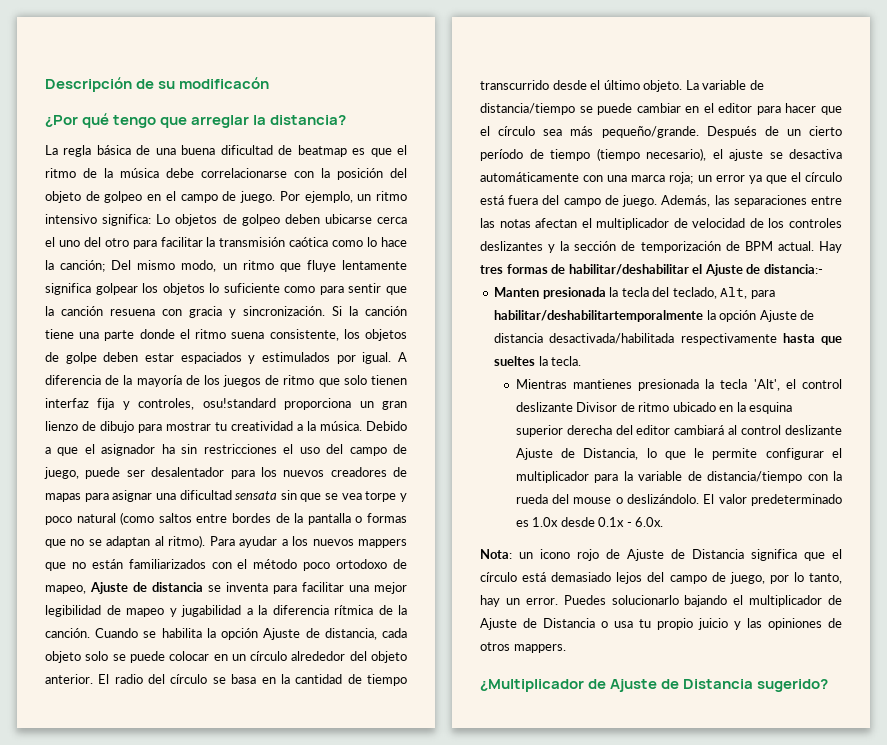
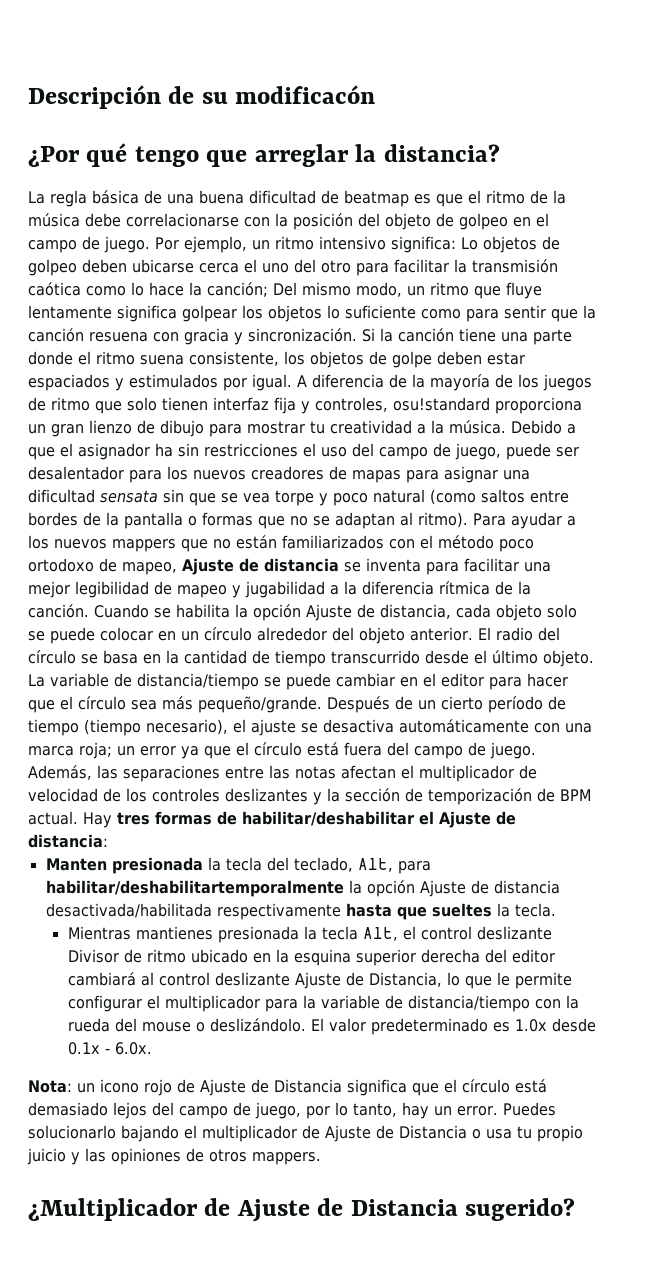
[763,264,823,274] distancia:- -> [28,834,108,848] distancia:
[753,379,780,391] 'Alt', -> [362,927,398,941] Alt,

